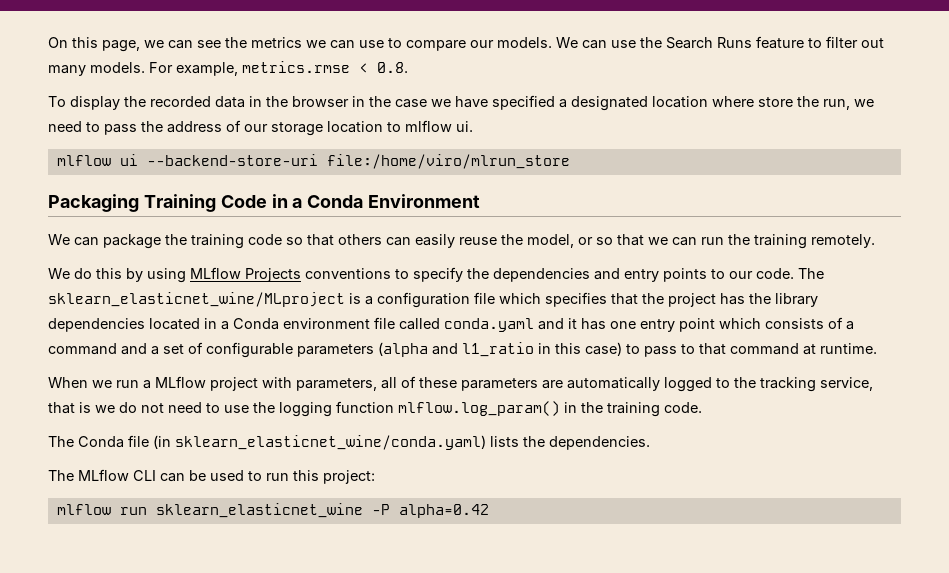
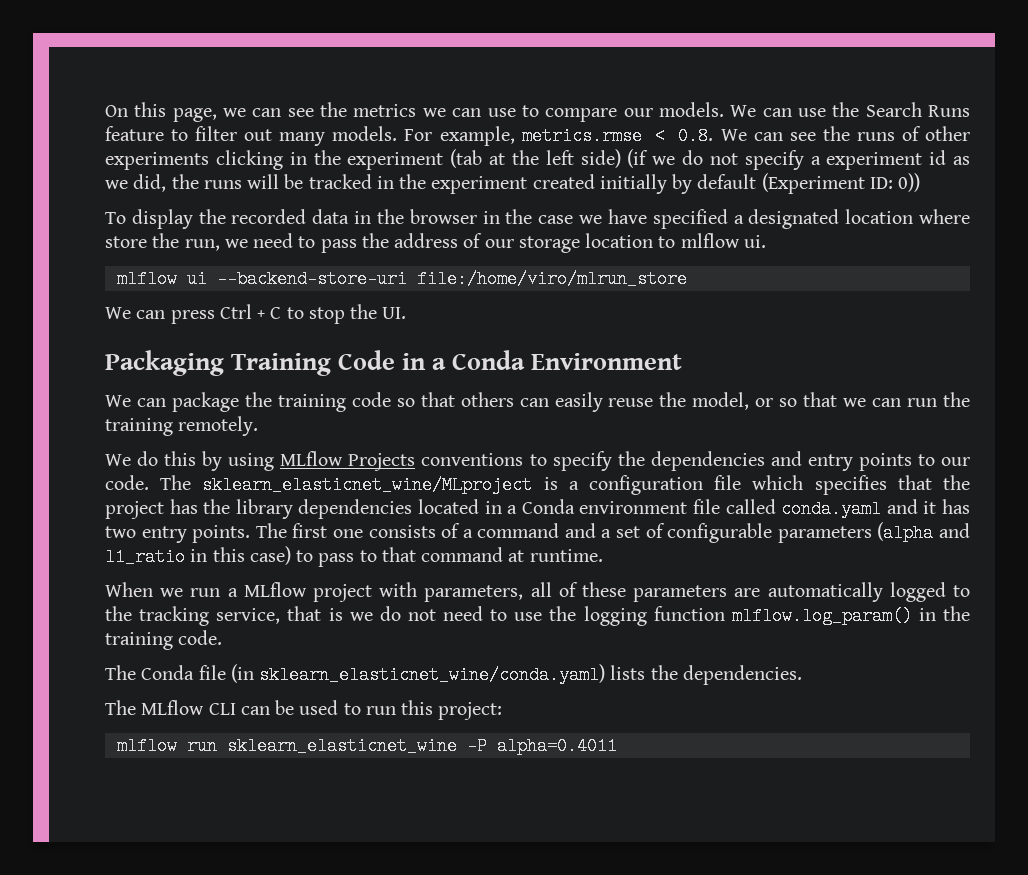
(408, 67) none -> [720,126,971,141] [105,149,971,170] [105,173,921,194] We can see the runs of other experiments clicking in the experiment (tab at the left side) (if we do not specify a experiment id as we did, the runs will be tracked in the experiment created initially by default (Experiment ID: 0))
(570, 161) none -> [105,304,407,324] // We can press Ctrl + C to stop the UI.
[610,318,761,332] one entry point which -> [105,523,363,543] two entry points. The first one
[398,504,489,518] alpha=0.42 -> [496,737,617,755] alpha=0.4011

